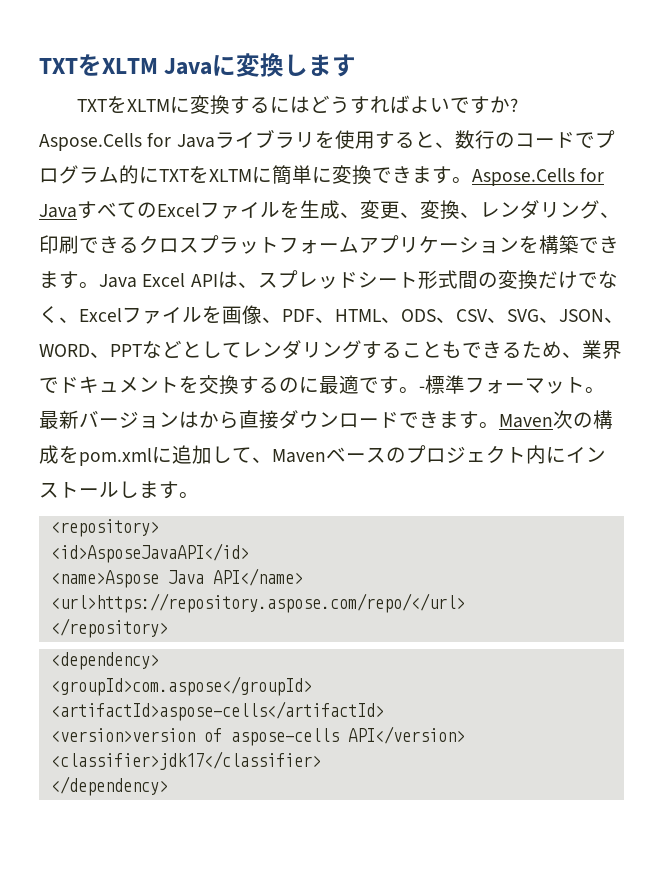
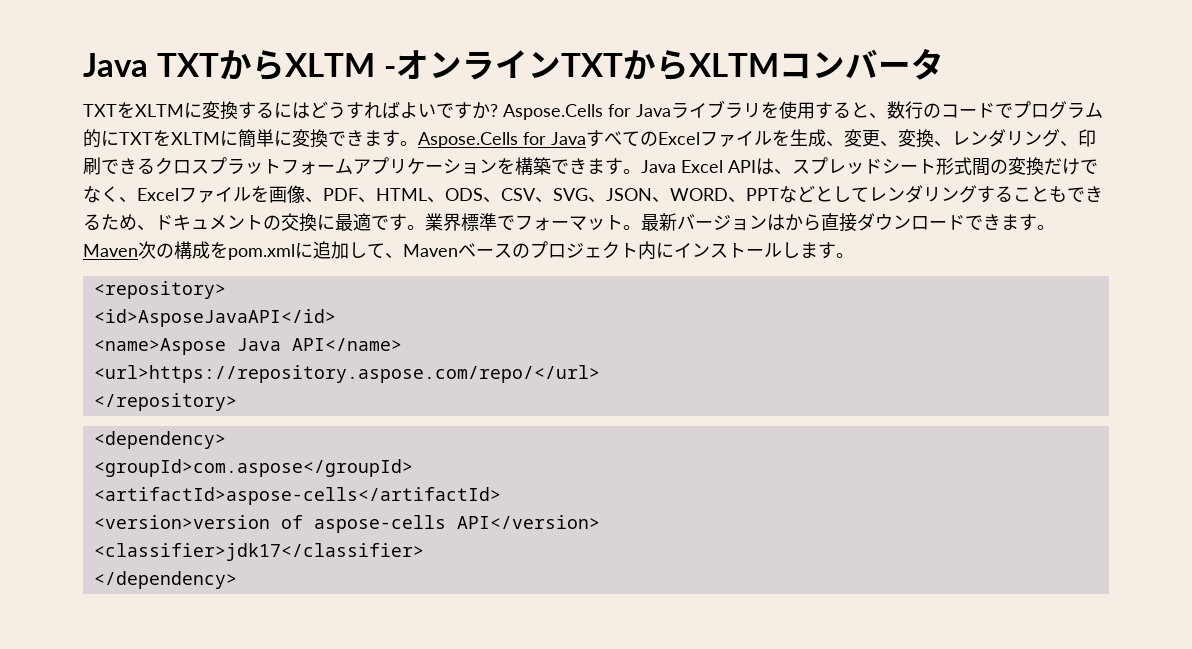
[39,53,357,77] TXTをXLTM Javaに変換します -> [83,48,944,81] Java TXTからXLTM -オンラインTXTからXLTMコンバータ
[582,340,622,359] [39,377,59,393] 業界で -> (155, 228) none
[179,375,299,395] を交換するの -> [263,213,317,232] の交換
[419,375,465,394] -標準 -> [425,213,515,231] 業界標準で

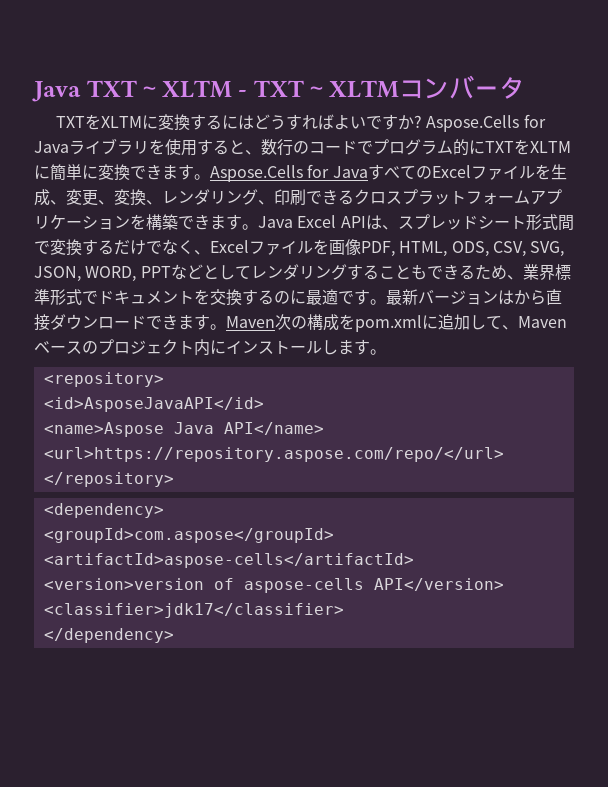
[218,50,285,81] から -> [136,86,162,97] ～
[395,50,689,81] オンラインTXTから -> [253,80,329,97] TXT～
[990,157,1044,176] の変換 -> [34,239,114,256] で変換する
[305,188,746,203] 、PDF、HTML、ODS、CSV、SVG、JSON、WORD、 -> [361,241,565,257] [34,266,137,282] PDF, HTML, ODS, CSV, SVG, JSON, WORD,
[155,213,623,232] ドキュメントの交換に最適です。業界標準でフォーマット -> [522,264,571,280] [34,289,370,306] 業界標準形式でドキュメントを交換するのに最適です

